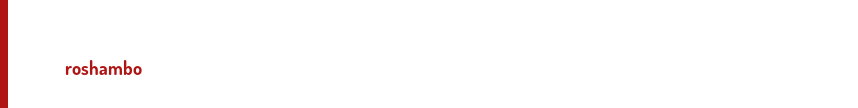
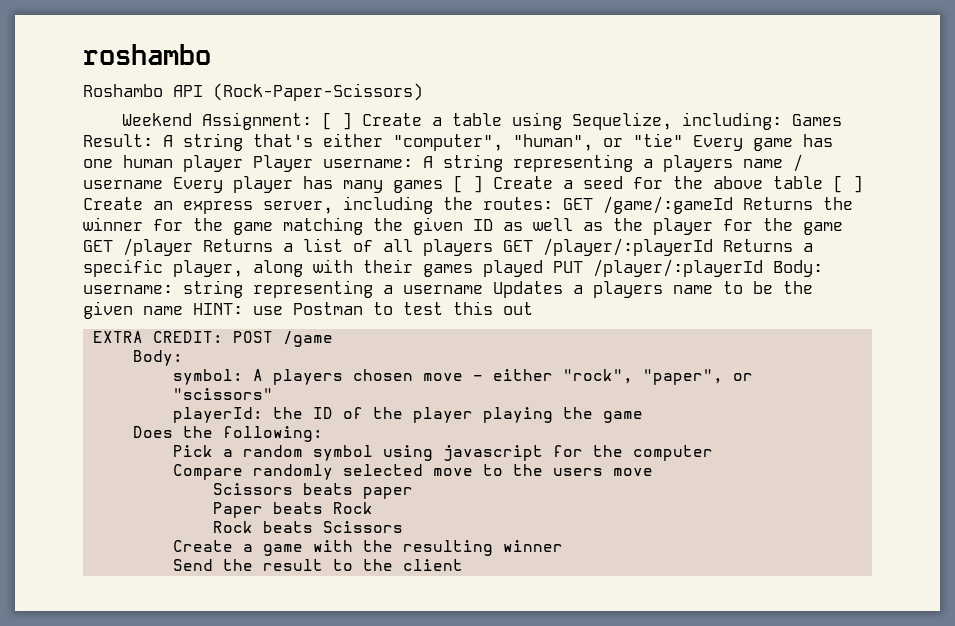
(142, 67) none -> [83,83,423,101] [121,112,842,130] [83,133,833,151] [83,154,803,172] [83,175,863,193] [83,196,853,214] [83,217,843,235] [83,238,813,256] [83,259,823,277] [83,280,813,298] [83,301,533,319] [93,331,334,347] [133,350,184,366] [173,369,754,385] [173,388,274,400] [173,407,644,423] [133,426,324,442] [173,445,714,461] [173,464,654,480] [213,483,414,499] [213,502,374,518] [213,521,404,533] [173,540,564,556] [173,559,464,571] // Roshambo API (Rock-Paper-Scissors) // Weekend Assignment: [ ] Create a table using Sequelize, including: Games Result: A string that's either "computer", "human", or "tie" Every game has one human player Player username: A string representing a players name / username Every player has many games [ ] Create a seed for the above table [ ] Create an express server, including the routes: GET /game/:gameId Returns the winner for the game matching the given ID as well as the player for the game GET /player Returns a list of all players GET /player/:playerId Returns a specific player, along with their games played PUT /player/:playerId Body: username: string representing a username Updates a players name to be the given name HINT: use Postman to test this out // EXTRA CREDIT: POST /game // Body: // symbol: A players chosen move - either "rock", "paper", or "scissors" // playerId: the ID of the player playing the game // Does the following: // Pick a random symbol using javascript for the computer // Compare randomly selected move to the users move // Scissors beats paper // Paper beats Rock // Rock beats Scissors // Create a game with the resulting winner // Send the result to the client

